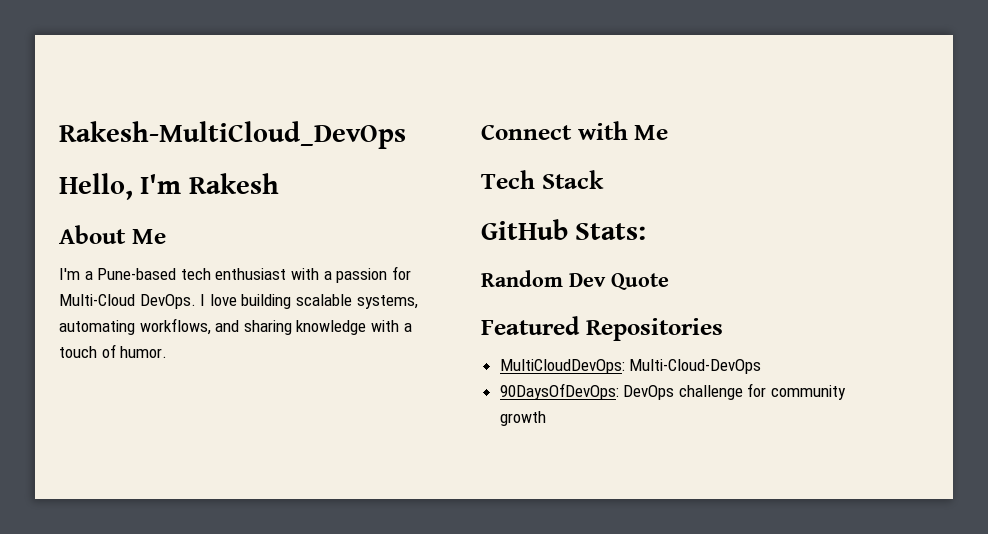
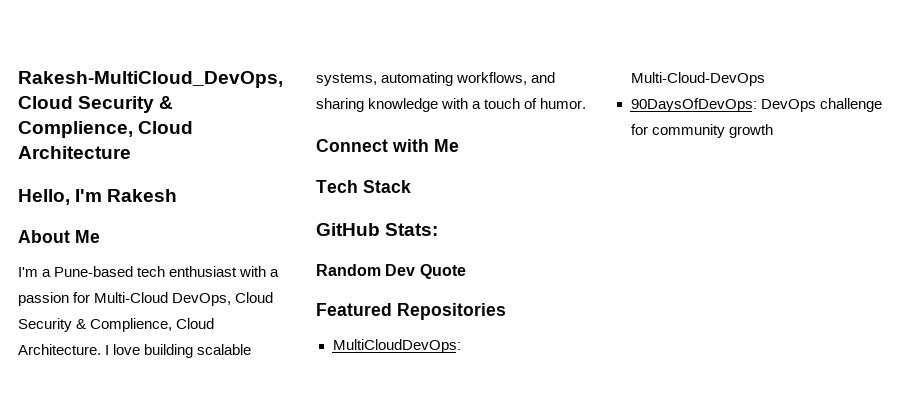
[59,121,406,149] Rakesh-MultiCloud_DevOps -> [18,71,283,88] [18,96,174,113] [18,121,194,138] [18,146,131,159] Rakesh-MultiCloud_DevOps, Cloud Security & Complience, Cloud Architecture
[139,294,196,309] DevOps. -> [172,292,274,306] [18,318,215,332] [18,344,101,355] DevOps, Cloud Security & Complience, Cloud Architecture.

